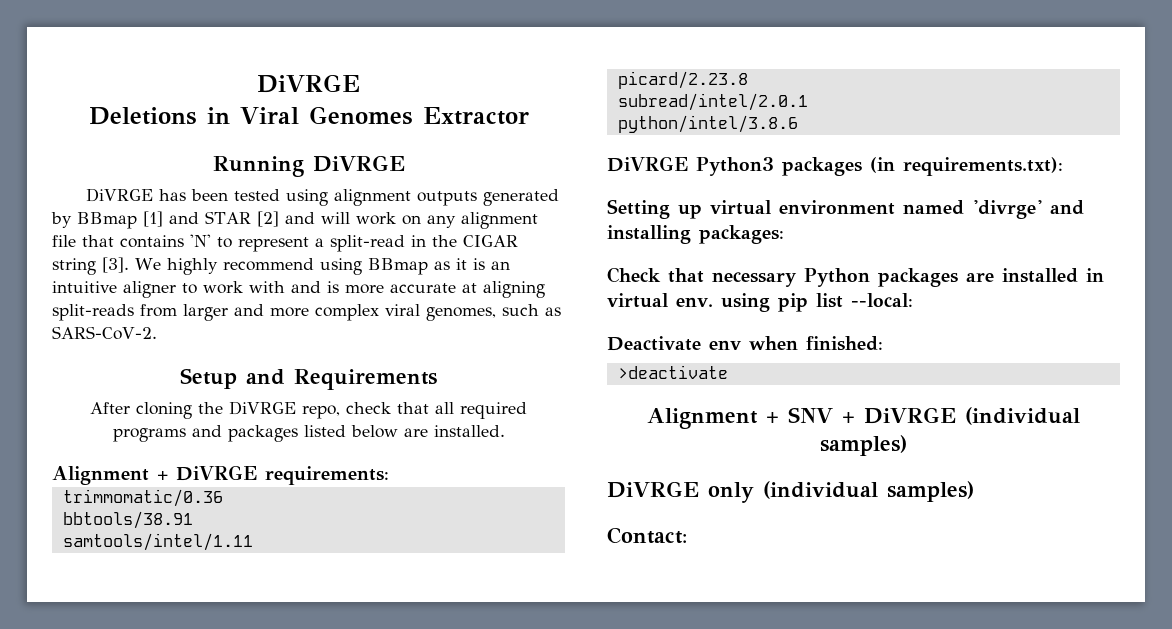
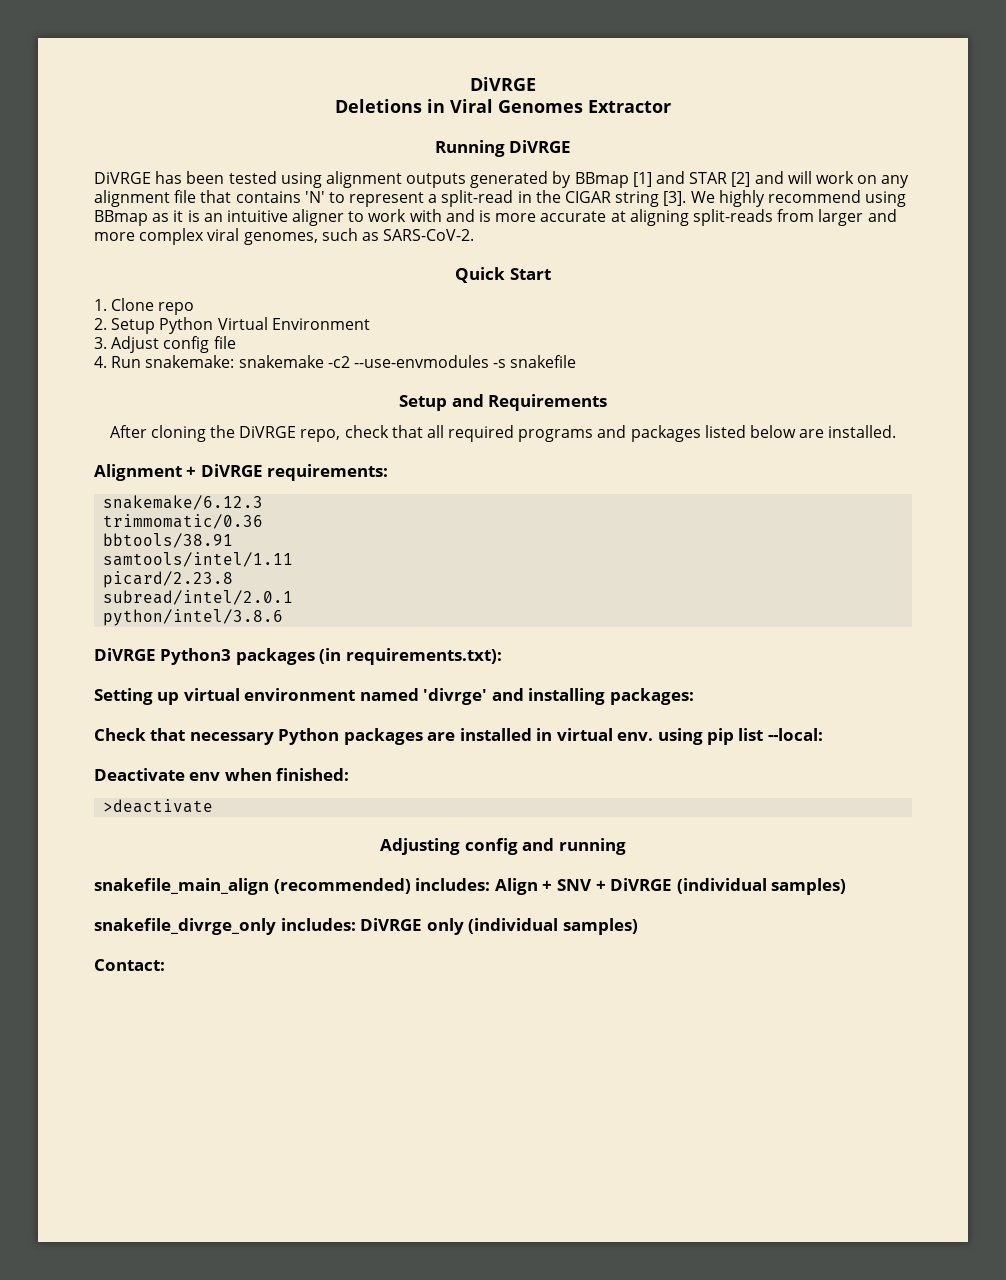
(157, 333) none -> [455,267,551,283] [94,298,195,315] [94,317,370,334] [94,336,236,353] [94,355,577,368] // Quick Start // 1. Clone repo // 2. Setup Python Virtual Environment // 3. Adjust config file // 4. Run snakemake: snakemake -c2 --use-envmodules -s snakefile
(389, 475) none -> [103,495,264,510] // snakemake/6.12.3
[647,408,758,429] Alignment -> [380,838,626,855] [94,878,538,895] Adjusting config and running // snakefile_main_align (recommended) includes: Align
(907, 445) none -> [94,918,356,935] snakefile_divrge_only includes:

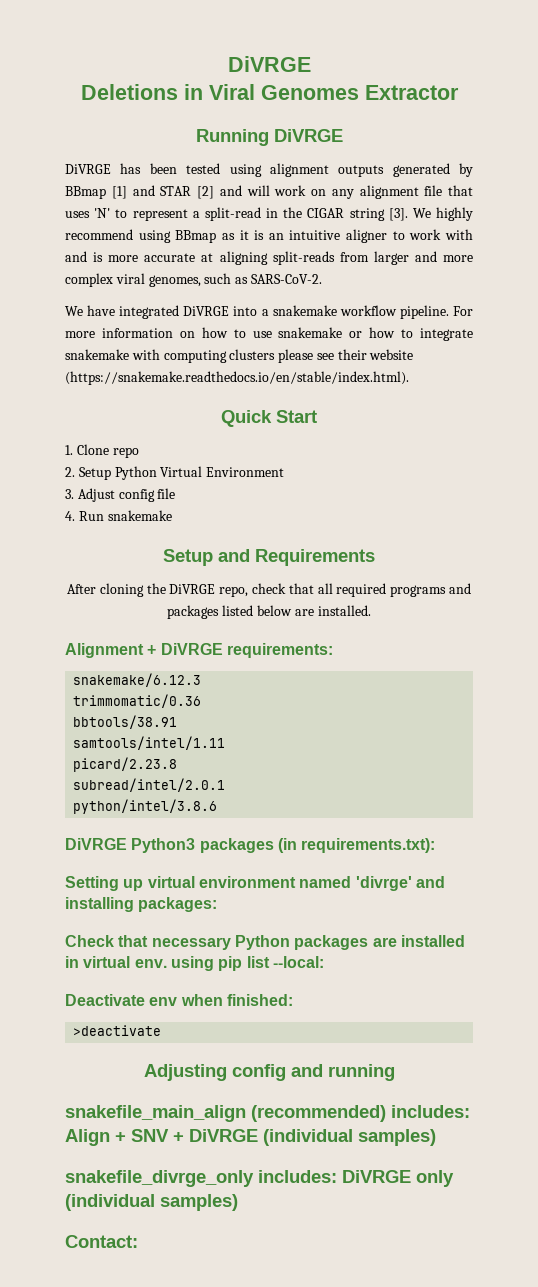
[235,191,301,203] contains -> [65,211,90,218] uses
(475, 235) none -> [65,305,473,319] [65,327,473,341] [65,349,414,363] [65,371,409,385] // We have integrated DiVRGE into a snakemake workflow pipeline. For more information on how to use snakemake or how to integrate snakemake with computing clusters please see their website (https://snakemake.readthedocs.io/en/stable/index.html).
[145,355,577,368] snakemake: snakemake -c2 --use-envmodules -s snakefile -> [107,510,172,521] snakemake

